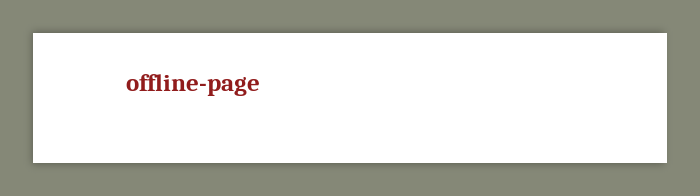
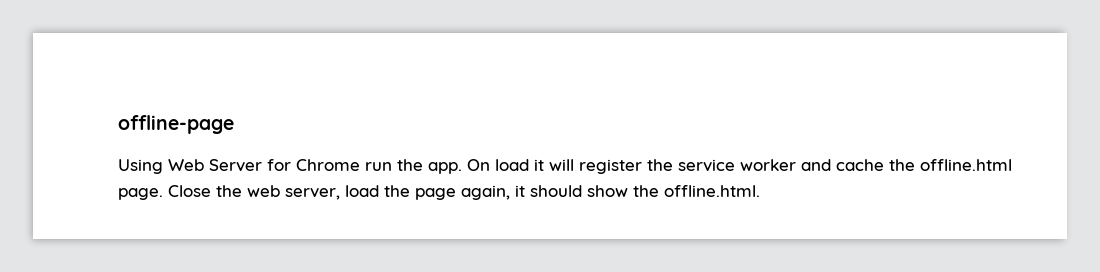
(260, 85) none -> [118,159,1012,174] [118,185,760,200] // Using Web Server for Chrome run the app. On load it will register the service worker and cache the offline.html page. Close the web server, load the page again, it should show the offline.html.

